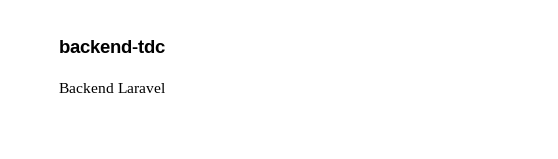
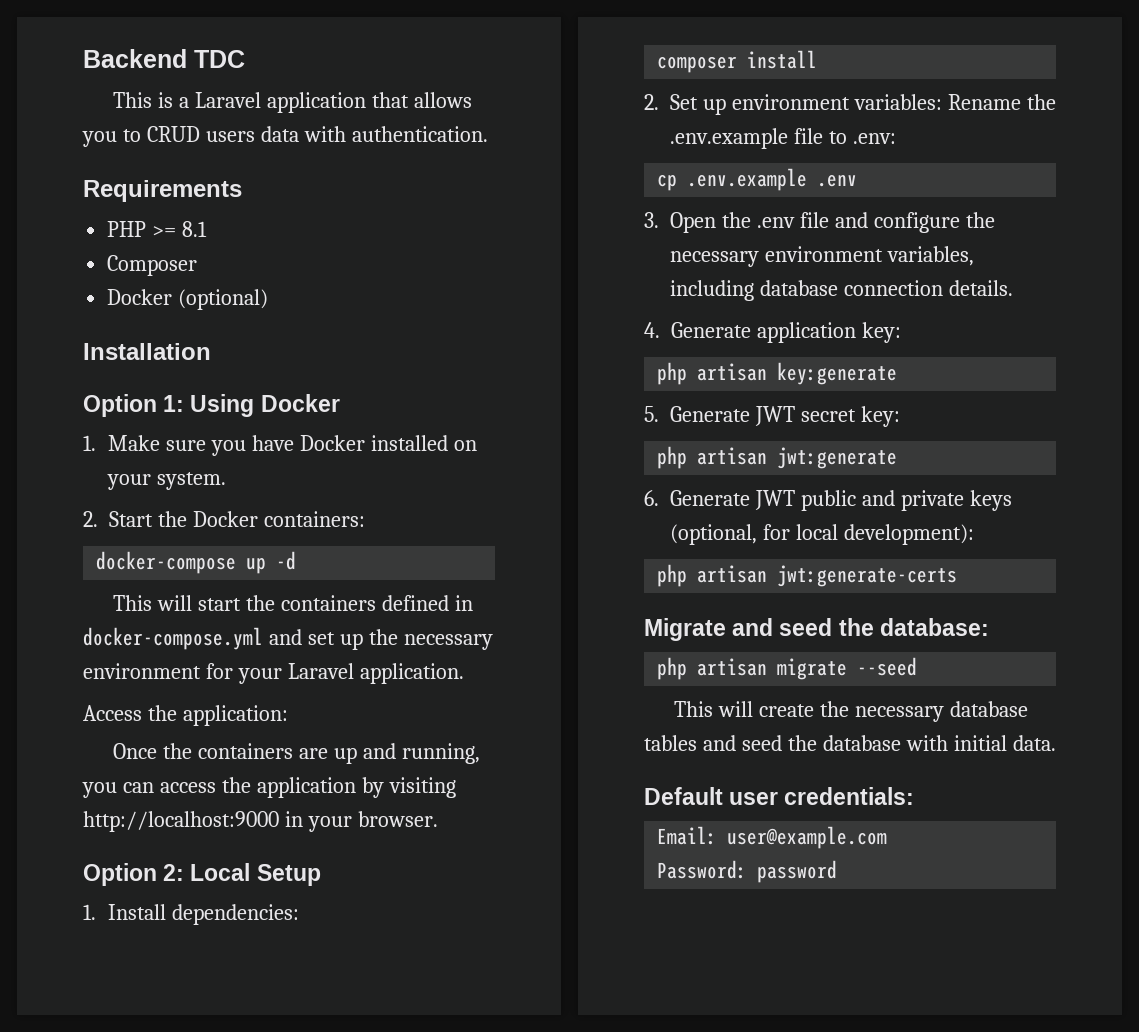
[59,40,165,53] [59,83,166,93] backend-tdc // Backend Laravel -> [83,49,245,68] [112,92,472,113] [82,126,488,147] [83,180,242,202] [107,221,208,237] [107,255,198,276] [107,289,269,310] [83,343,211,360] [83,394,340,417] [83,435,477,456] [107,472,227,490] [83,511,365,527] [96,551,297,574] [112,595,473,611] [83,627,493,650] [83,663,464,684] [83,705,288,726] [112,743,480,764] [82,777,456,798] [83,811,438,832] [83,863,321,886] [83,904,300,925] [657,50,818,73] [644,94,1056,115] [670,128,896,149] [657,168,858,191] [644,212,995,233] [670,246,974,267] [670,280,1013,301] [644,322,901,343] [657,362,898,385] [644,406,900,427] [657,446,898,469] [644,490,1012,511] [670,524,974,545] [657,564,958,587] [644,618,989,641] [657,657,918,680] [673,701,1028,722] [644,735,1056,751] [644,787,915,805] [657,826,888,849] [657,860,838,883] Backend TDC // This is a Laravel application that allows you to CRUD users data with authentication. // Requirements // PHP >= 8.1 // Composer // Docker (optional) // Installation // Option 1: Using Docker // 1. Make sure you have Docker installed on your system. // 2. Start the Docker containers: // docker-compose up -d // This will start the containers defined in docker-compose.yml and set up the necessary environment for your Laravel application. // Access the application: // Once the containers are up and running, you can access the application by visiting http://localhost:9000 in your browser. // Option 2: Local Setup // 1. Install dependencies: // composer install // 2. Set up environment variables: Rename the .env.example file to .env: // cp .env.example .env // 3. Open the .env file and configure the necessary environment variables, including database connection details. // 4. Generate application key: // php artisan key:generate // 5. Generate JWT secret key: // php artisan jwt:generate // 6. Generate JWT public and private keys (optional, for local development): // php artisan jwt:generate-certs // Migrate and seed the database: // php artisan migrate --seed // This will create the necessary database tables and seed the database with initial data. // Default user credentials: // Email: user@example.com // Password: password

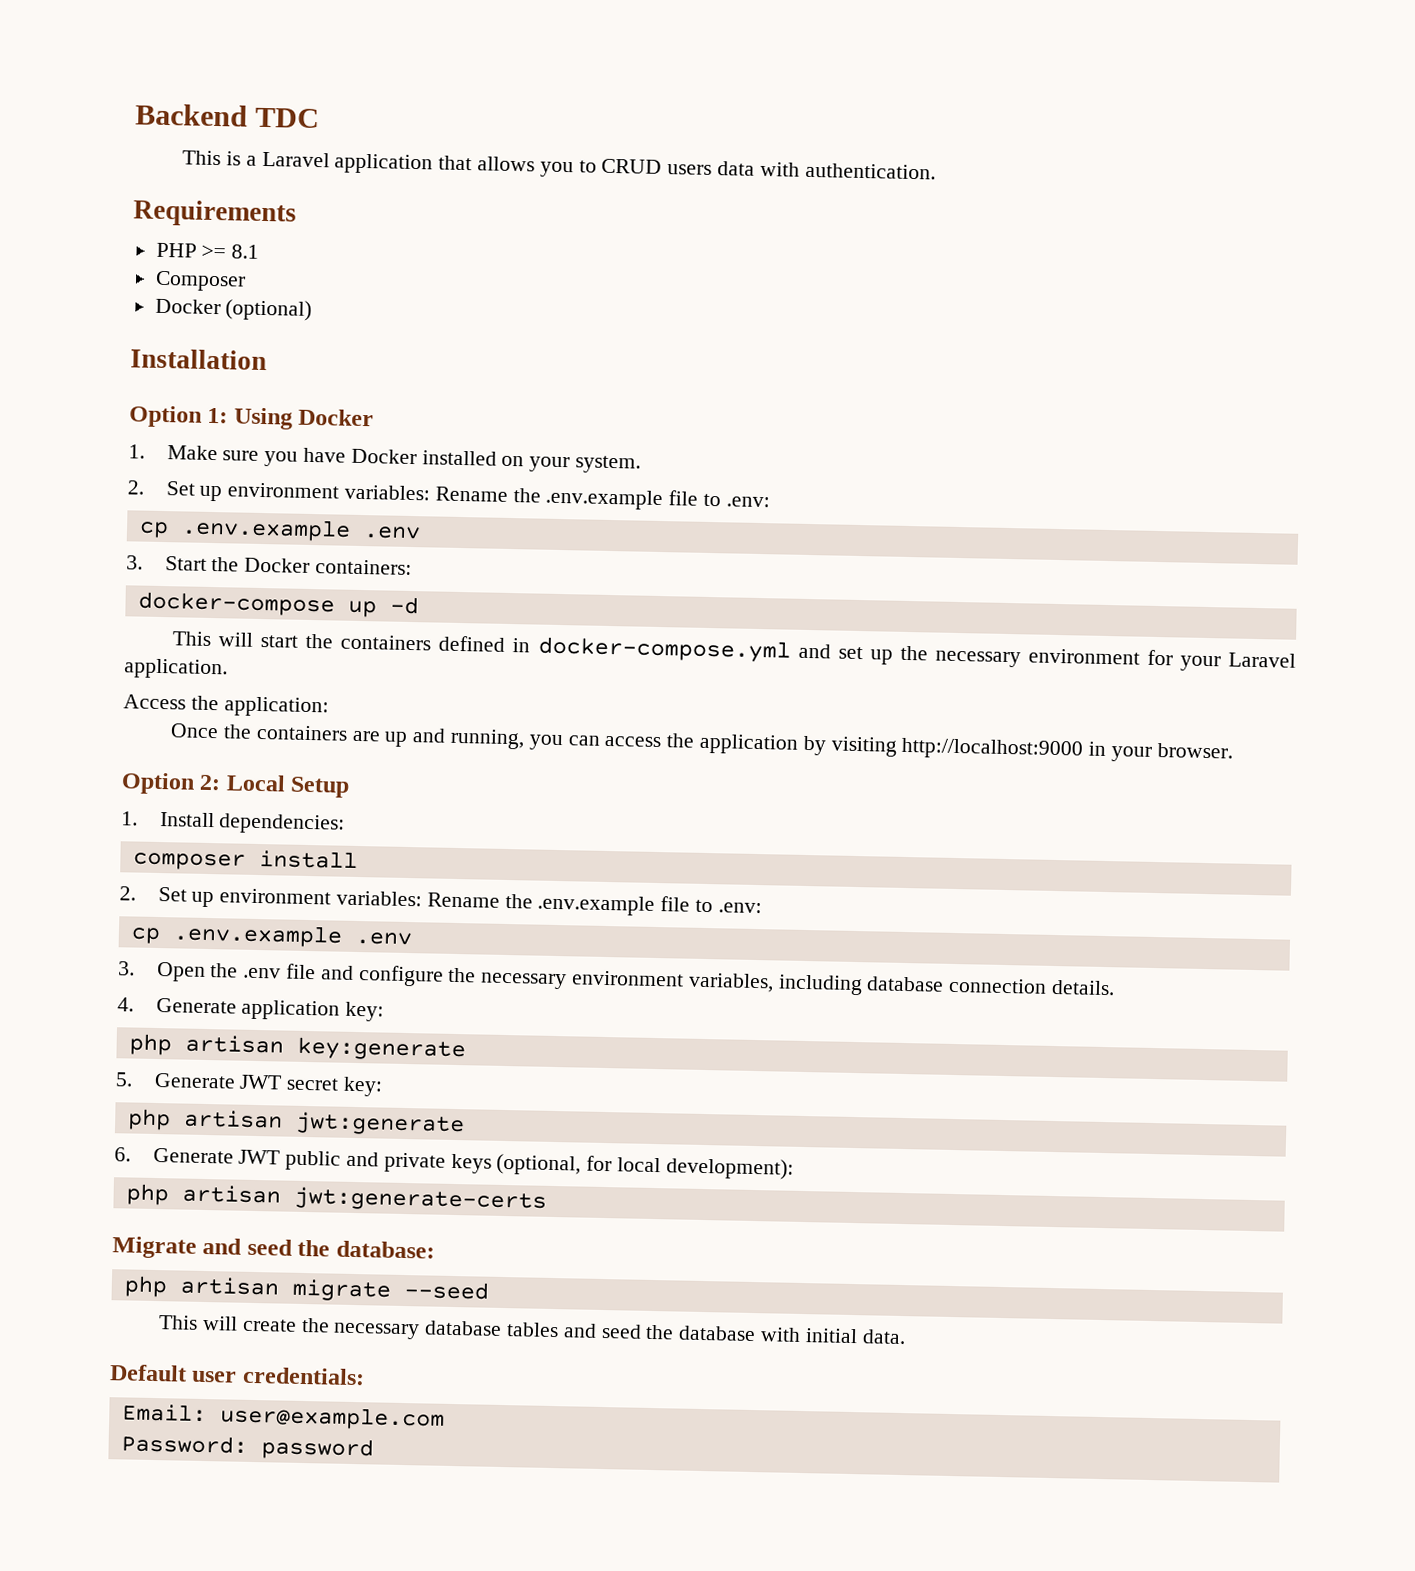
(98, 519) none -> [165,481,770,511] [138,517,421,542] [126,555,143,570] Set up environment variables: Rename the .env.example file to .env: // cp .env.example .env // 3.

